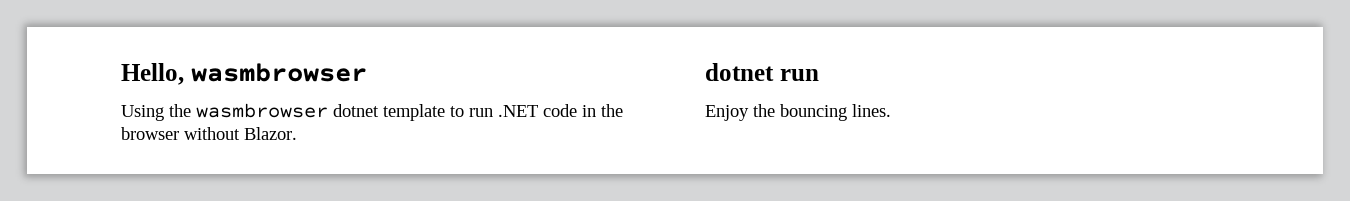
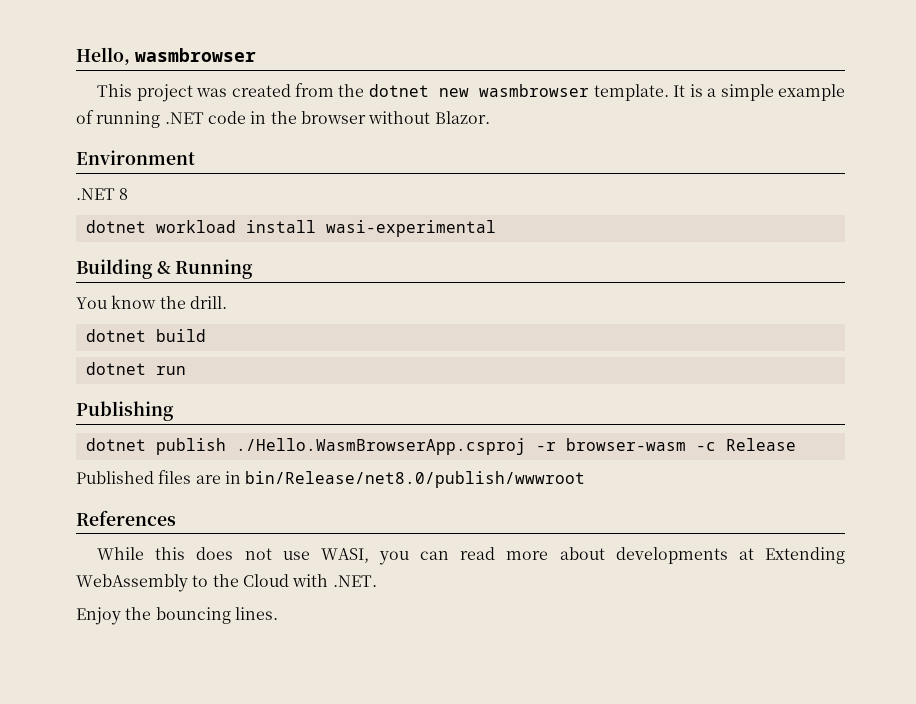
[121,103,493,121] Using the wasmbrowser dotnet template to run -> [97,83,845,102] [76,110,161,128] This project was created from the dotnet new wasmbrowser template. It is a simple example of running
[705,63,819,81] dotnet run -> [76,150,195,165] [76,188,129,200] [85,220,496,237] [76,259,254,279] [76,295,227,309] [85,329,206,342] [85,362,186,375] [76,401,174,421] [85,438,796,455] [76,470,586,488] [76,510,176,526] [97,547,846,565] [76,574,377,592] Environment // .NET 8 // dotnet workload install wasi-experimental // Building & Running // You know the drill. // dotnet build // dotnet run // Publishing // dotnet publish ./Hello.WasmBrowserApp.csproj -r browser-wasm -c Release // Published files are in bin/Release/net8.0/publish/wwwroot // References // While this does not use WASI, you can read more about developments at Extending WebAssembly to the Cloud with .NET.

